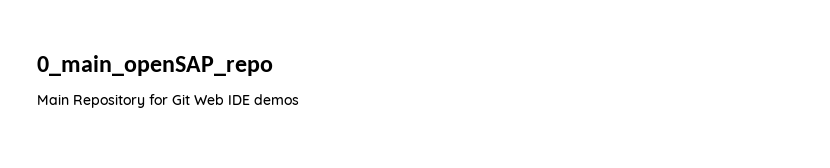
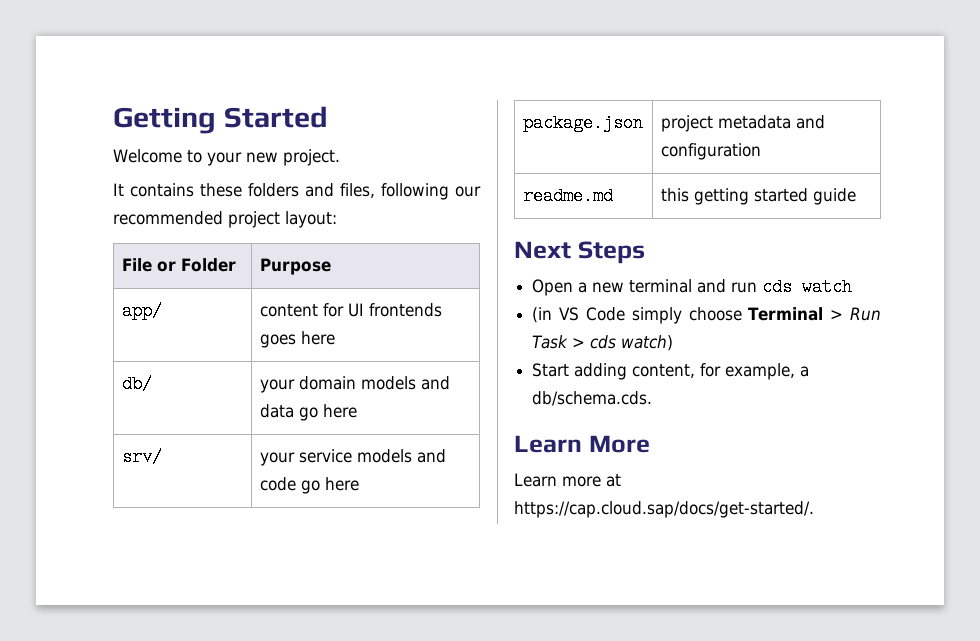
[37,55,273,76] [37,94,299,108] 0_main_openSAP_repo // Main Repository for Git Web IDE demos -> [113,106,328,134] [113,149,340,166] [113,183,481,200] [113,211,337,228] [121,258,236,272] [259,258,331,275] [121,302,162,320] [259,303,442,317] [259,331,335,348] [121,375,152,393] [259,376,450,393] [259,404,357,421] [121,448,162,466] [259,449,446,466] [259,477,359,494] [522,114,643,132] [660,115,825,132] [660,143,761,160] [522,187,613,205] [660,188,856,205] [514,241,645,264] [532,278,853,296] [532,307,881,324] [532,335,674,351] [532,363,810,380] [532,391,653,406] [514,435,650,453] [514,473,621,487] [514,501,814,518] Getting Started // Welcome to your new project. // It contains these folders and files, following our recommended project layout: // File or Folder | Purpose // app/ | content for UI frontends goes here // db/ | your domain models and data go here // srv/ | your service models and code go here // package.json | project metadata and configuration // readme.md | this getting started guide // Next Steps // Open a new terminal and run cds watch // (in VS Code simply choose Terminal > Run Task > cds watch) // Start adding content, for example, a db/schema.cds. // Learn More // Learn more at https://cap.cloud.sap/docs/get-started/.

